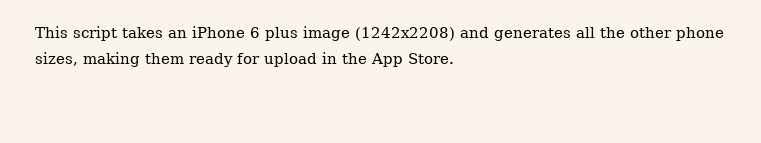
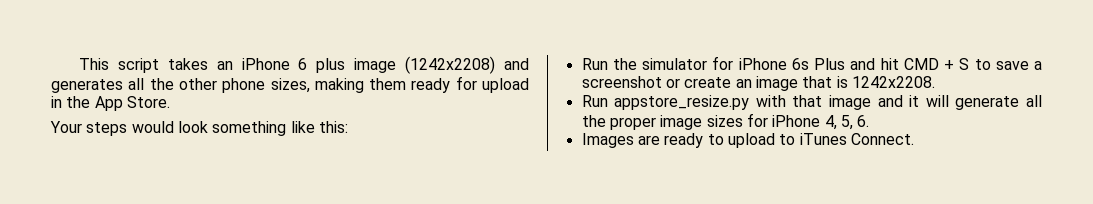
(454, 58) none -> [50,121,348,136] [581,56,1042,70] [581,76,935,91] [581,95,1042,110] [581,113,870,130] [581,133,914,148] // Your steps would look something like this: // Run the simulator for iPhone 6s Plus and hit CMD + S to save a screenshot or create an image that is 1242x2208. // Run appstore_resize.py with that image and it will generate all the proper image sizes for iPhone 4, 5, 6. // Images are ready to upload to iTunes Connect.

